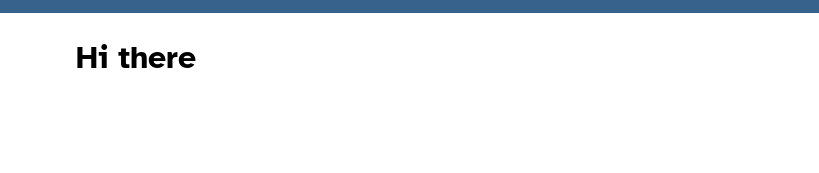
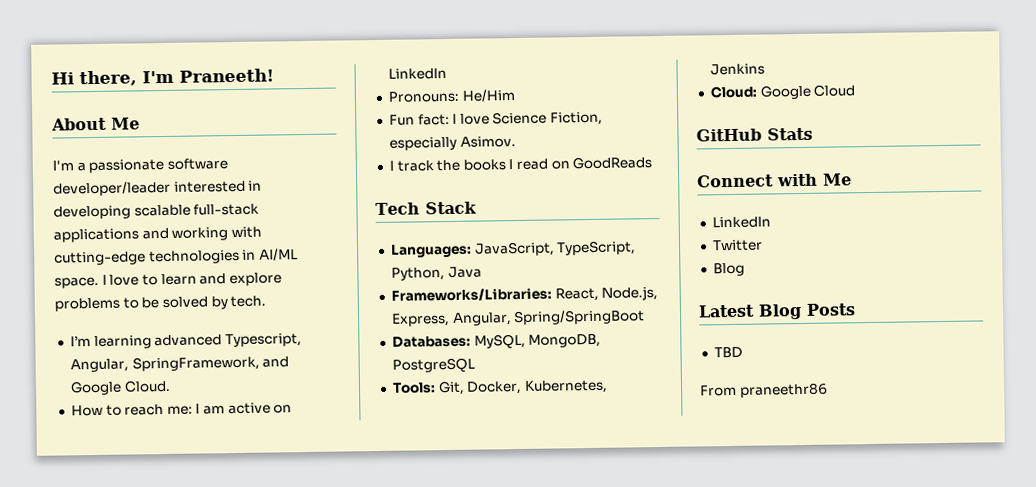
[118,47,196,68] there -> [79,68,274,87] [51,117,140,131] [52,158,228,174] [53,180,263,197] [53,203,260,220] [53,226,262,243] [54,248,298,266] [54,272,282,289] [54,295,267,312] [69,333,302,350] [69,355,290,373] [69,379,171,396] [70,402,293,417] [387,67,447,80] [387,89,515,103] [388,111,604,126] [388,136,516,151] [388,156,653,172] [375,201,477,216] [390,240,637,258] [390,266,482,281] [390,286,659,302] [390,309,646,327] [391,333,602,349] [391,357,475,373] [391,379,608,396] [709,63,765,76] [709,84,856,100] [696,127,813,142] [697,173,852,188] [711,216,771,229] [711,239,763,252] [712,262,745,277] [698,303,856,320] [713,346,743,359] [700,382,828,398] there, I'm Praneeth! // About Me // I'm a passionate software developer/leader interested in developing scalable full-stack applications and working with cutting-edge technologies in AI/ML space. I love to learn and explore problems to be solved by tech. // I’m learning advanced Typescript, Angular, SpringFramework, and Google Cloud. // How to reach me: I am active on LinkedIn // Pronouns: He/Him // Fun fact: I love Science Fiction, especially Asimov. // I track the books I read on GoodReads // Tech Stack // Languages: JavaScript, TypeScript, Python, Java // Frameworks/Libraries: React, Node.js, Express, Angular, Spring/SpringBoot // Databases: MySQL, MongoDB, PostgreSQL // Tools: Git, Docker, Kubernetes, Jenkins // Cloud: Google Cloud // GitHub Stats // Connect with Me // LinkedIn // Twitter // Blog // Latest Blog Posts // TBD // From praneethr86

